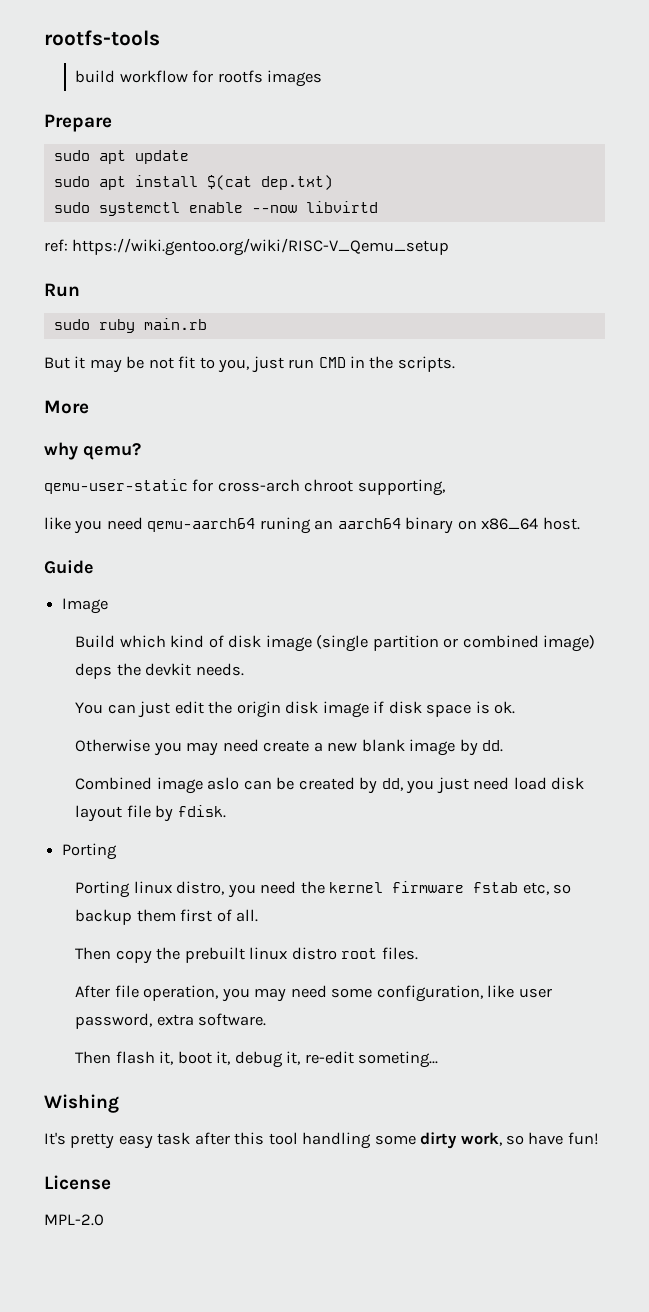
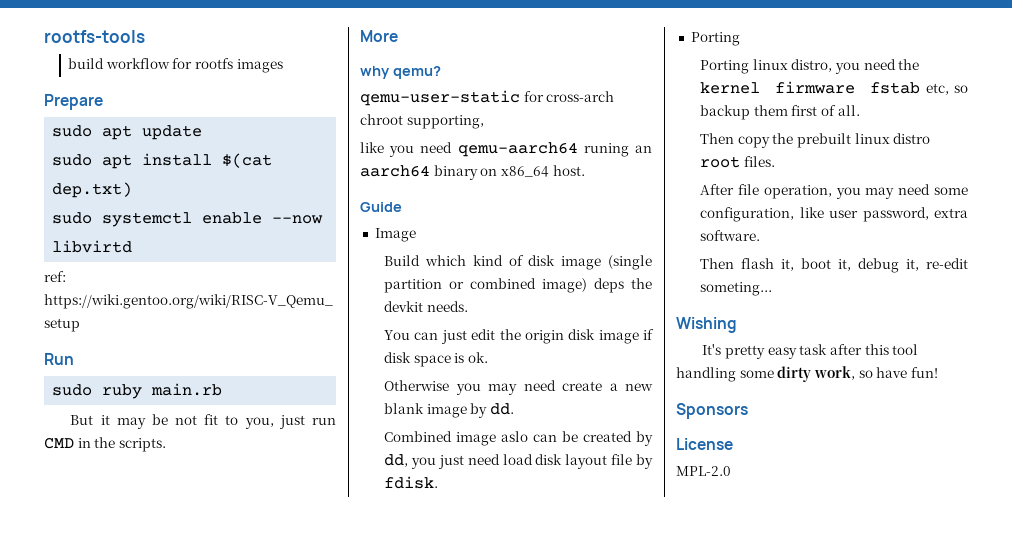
(599, 1138) none -> [676,403,748,419] // Sponsors

